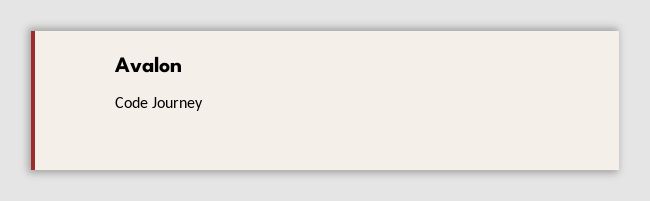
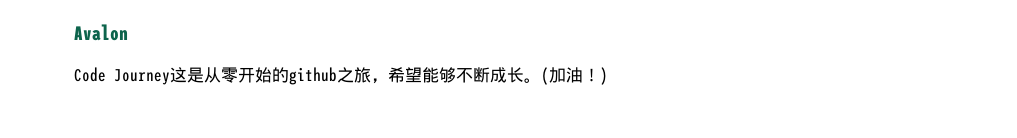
(204, 104) none -> [170,67,608,85] 这是从零开始的github之旅，希望能够不断成长。(加油！)

